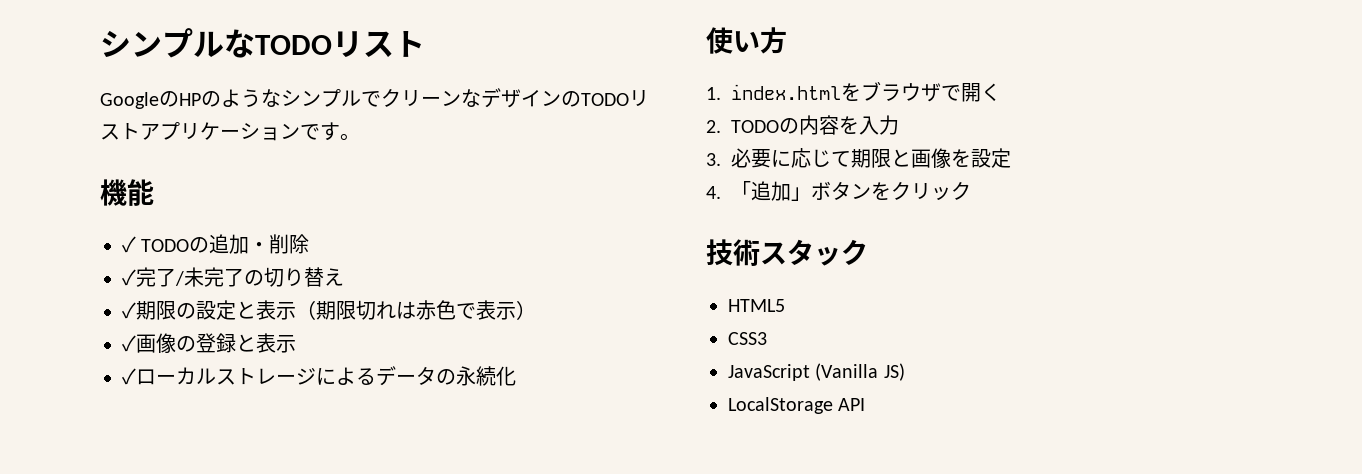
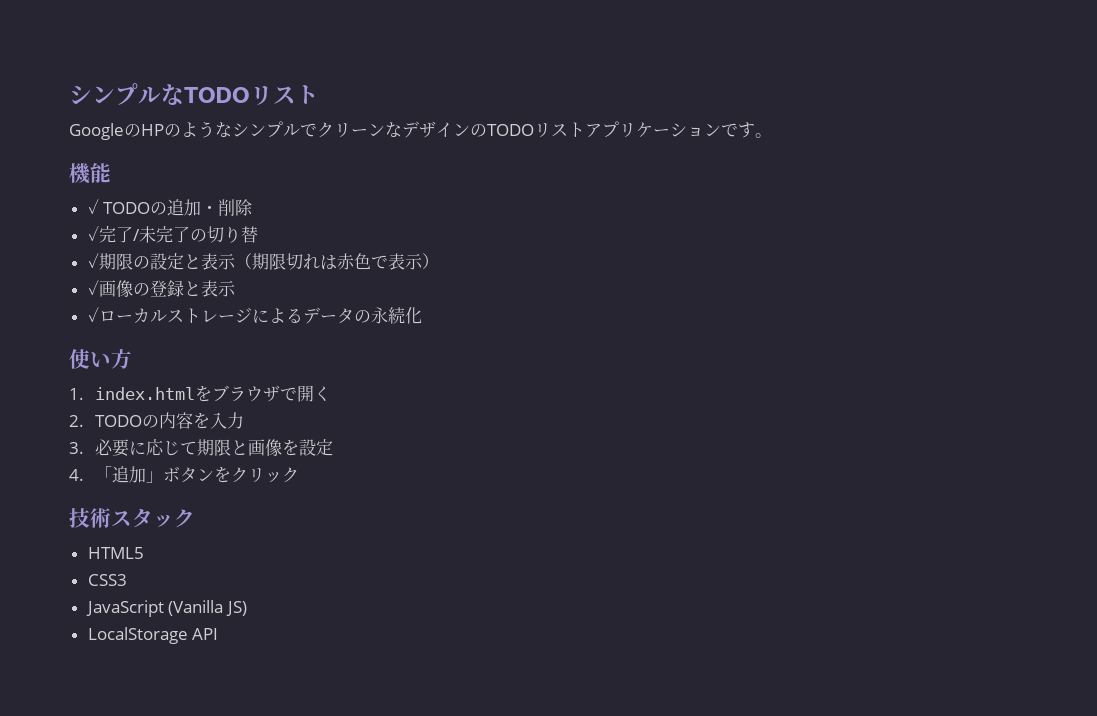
[324,268,344,286] え -> (258, 234) none

